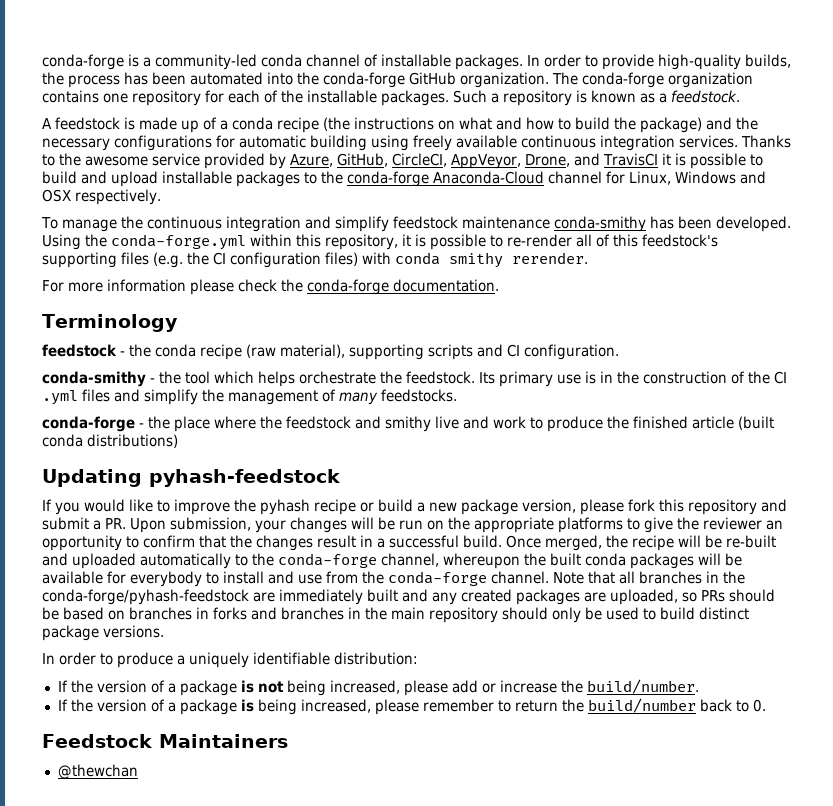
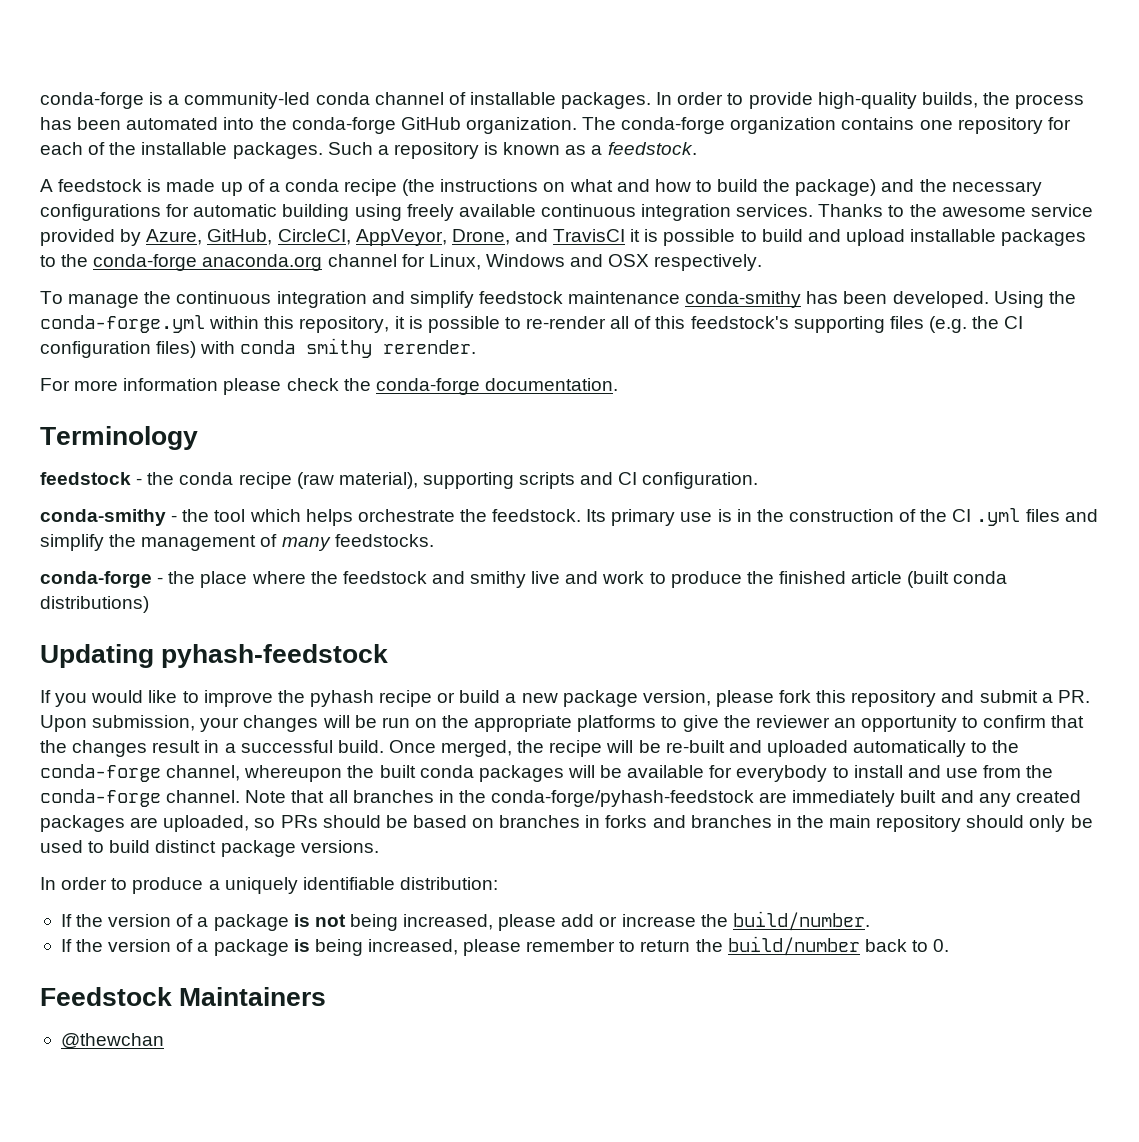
[433,171,544,184] Anaconda-Cloud -> [202,254,323,271] anaconda.org

